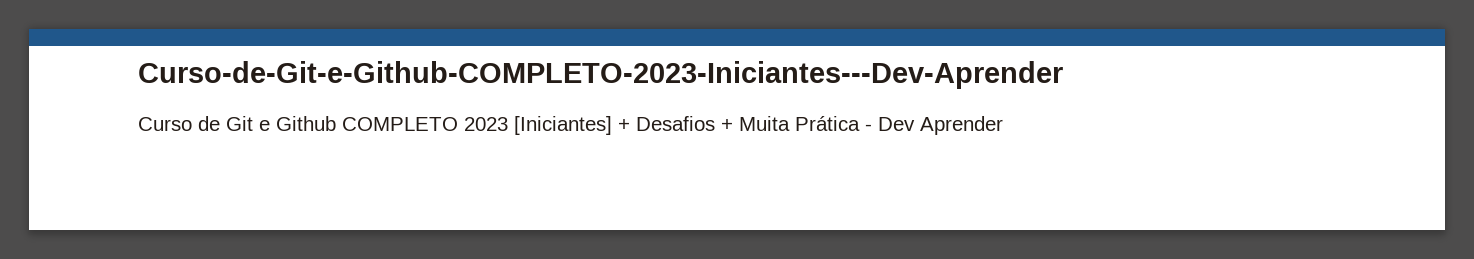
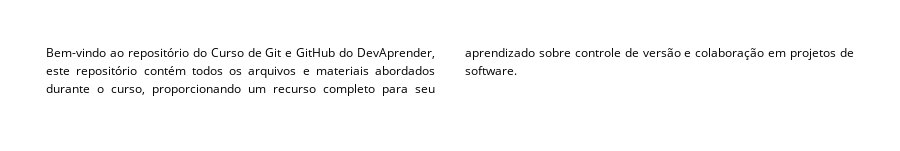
[138,61,1063,89] [138,116,1003,135] Curso-de-Git-e-Github-COMPLETO-2023-Iniciantes---Dev-Aprender // Curso de Git e Github COMPLETO 2023 [Iniciantes] + Desafios + Muita Prática - Dev Aprender -> [46,48,435,60] [46,66,435,78] [46,84,435,96] [465,48,854,60] [465,66,517,75] Bem-vindo ao repositório do Curso de Git e GitHub do DevAprender, este repositório contém todos os arquivos e materiais abordados durante o curso, proporcionando um recurso completo para seu aprendizado sobre controle de versão e colaboração em projetos de software.

